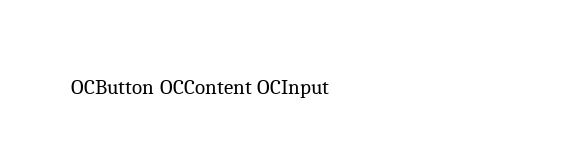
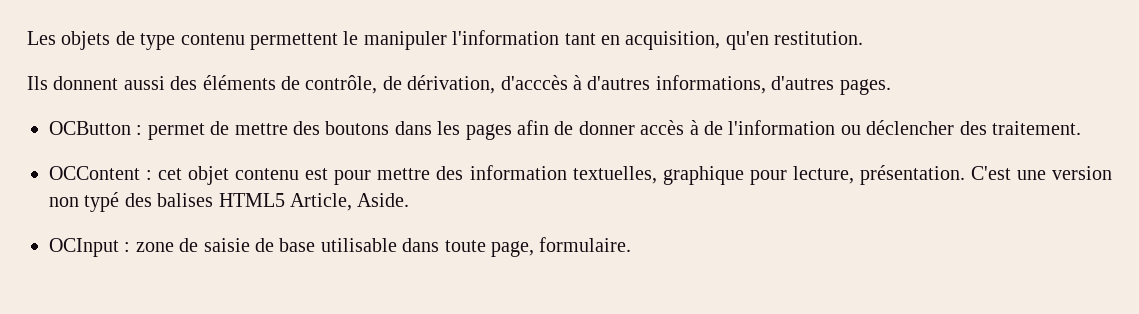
[71,80,330,98] OCButton OCContent OCInput -> [27,30,864,50] [27,75,891,95] [49,120,1081,140] [49,165,1112,185] [49,192,410,212] [49,237,632,257] Les objets de type contenu permettent le manipuler l'information tant en acquisition, qu'en restitution. // Ils donnent aussi des éléments de contrôle, de dérivation, d'acccès à d'autres informations, d'autres pages. // OCButton : permet de mettre des boutons dans les pages afin de donner accès à de l'information ou déclencher des traitement. // OCContent : cet objet contenu est pour mettre des information textuelles, graphique pour lecture, présentation. C'est une version non typé des balises HTML5 Article, Aside. // OCInput : zone de saisie de base utilisable dans toute page, formulaire.

